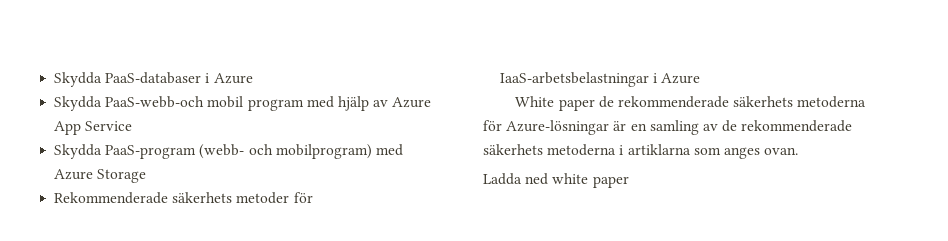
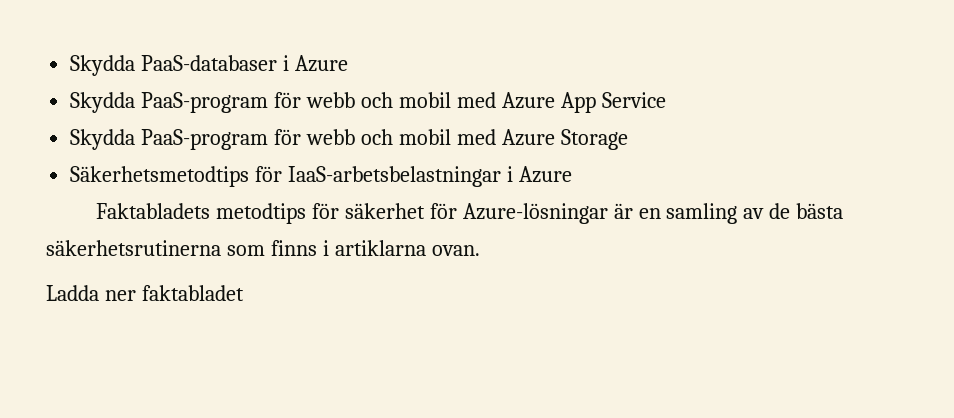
[105,96,389,111] PaaS-webb-och mobil program med hjälp av -> [141,92,496,113] PaaS-program för webb och mobil med
[199,144,372,159] (webb- och mobilprogram) -> [274,129,451,145] för webb och mobil
[54,192,290,204] Rekommenderade säkerhets metoder -> [70,166,250,187] Säkerhetsmetodtips
[515,96,867,111] White paper de rekommenderade säkerhets metoderna -> [95,203,425,224] Faktabladets metodtips för säkerhet
[741,120,853,132] [483,144,760,159] rekommenderade säkerhets metoderna i artiklarna som anges -> [796,203,844,219] [46,240,426,256] bästa säkerhetsrutinerna som finns i artiklarna
[525,173,629,188] ned white paper -> [104,285,244,301] ner faktabladet

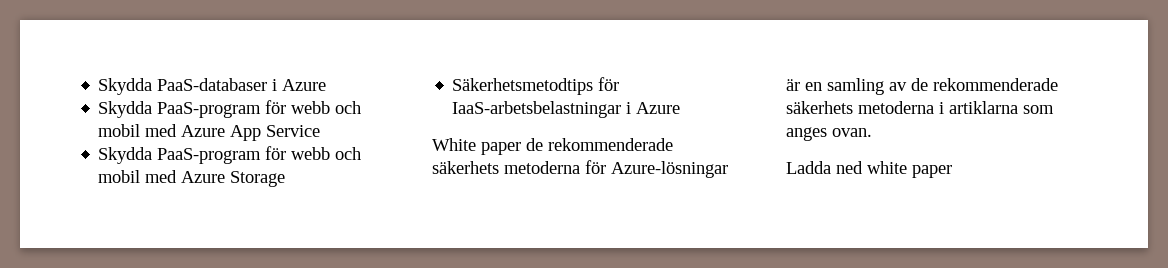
[95,203,425,224] Faktabladets metodtips för säkerhet -> [432,138,673,155] [432,161,580,174] White paper de rekommenderade säkerhets metoderna
[796,203,844,219] [46,240,426,256] bästa säkerhetsrutinerna som finns i artiklarna -> [933,78,1058,91] [786,101,1054,114] [786,127,827,141] rekommenderade säkerhets metoderna i artiklarna som anges
[104,285,244,301] ner faktabladet -> [836,161,952,178] ned white paper

